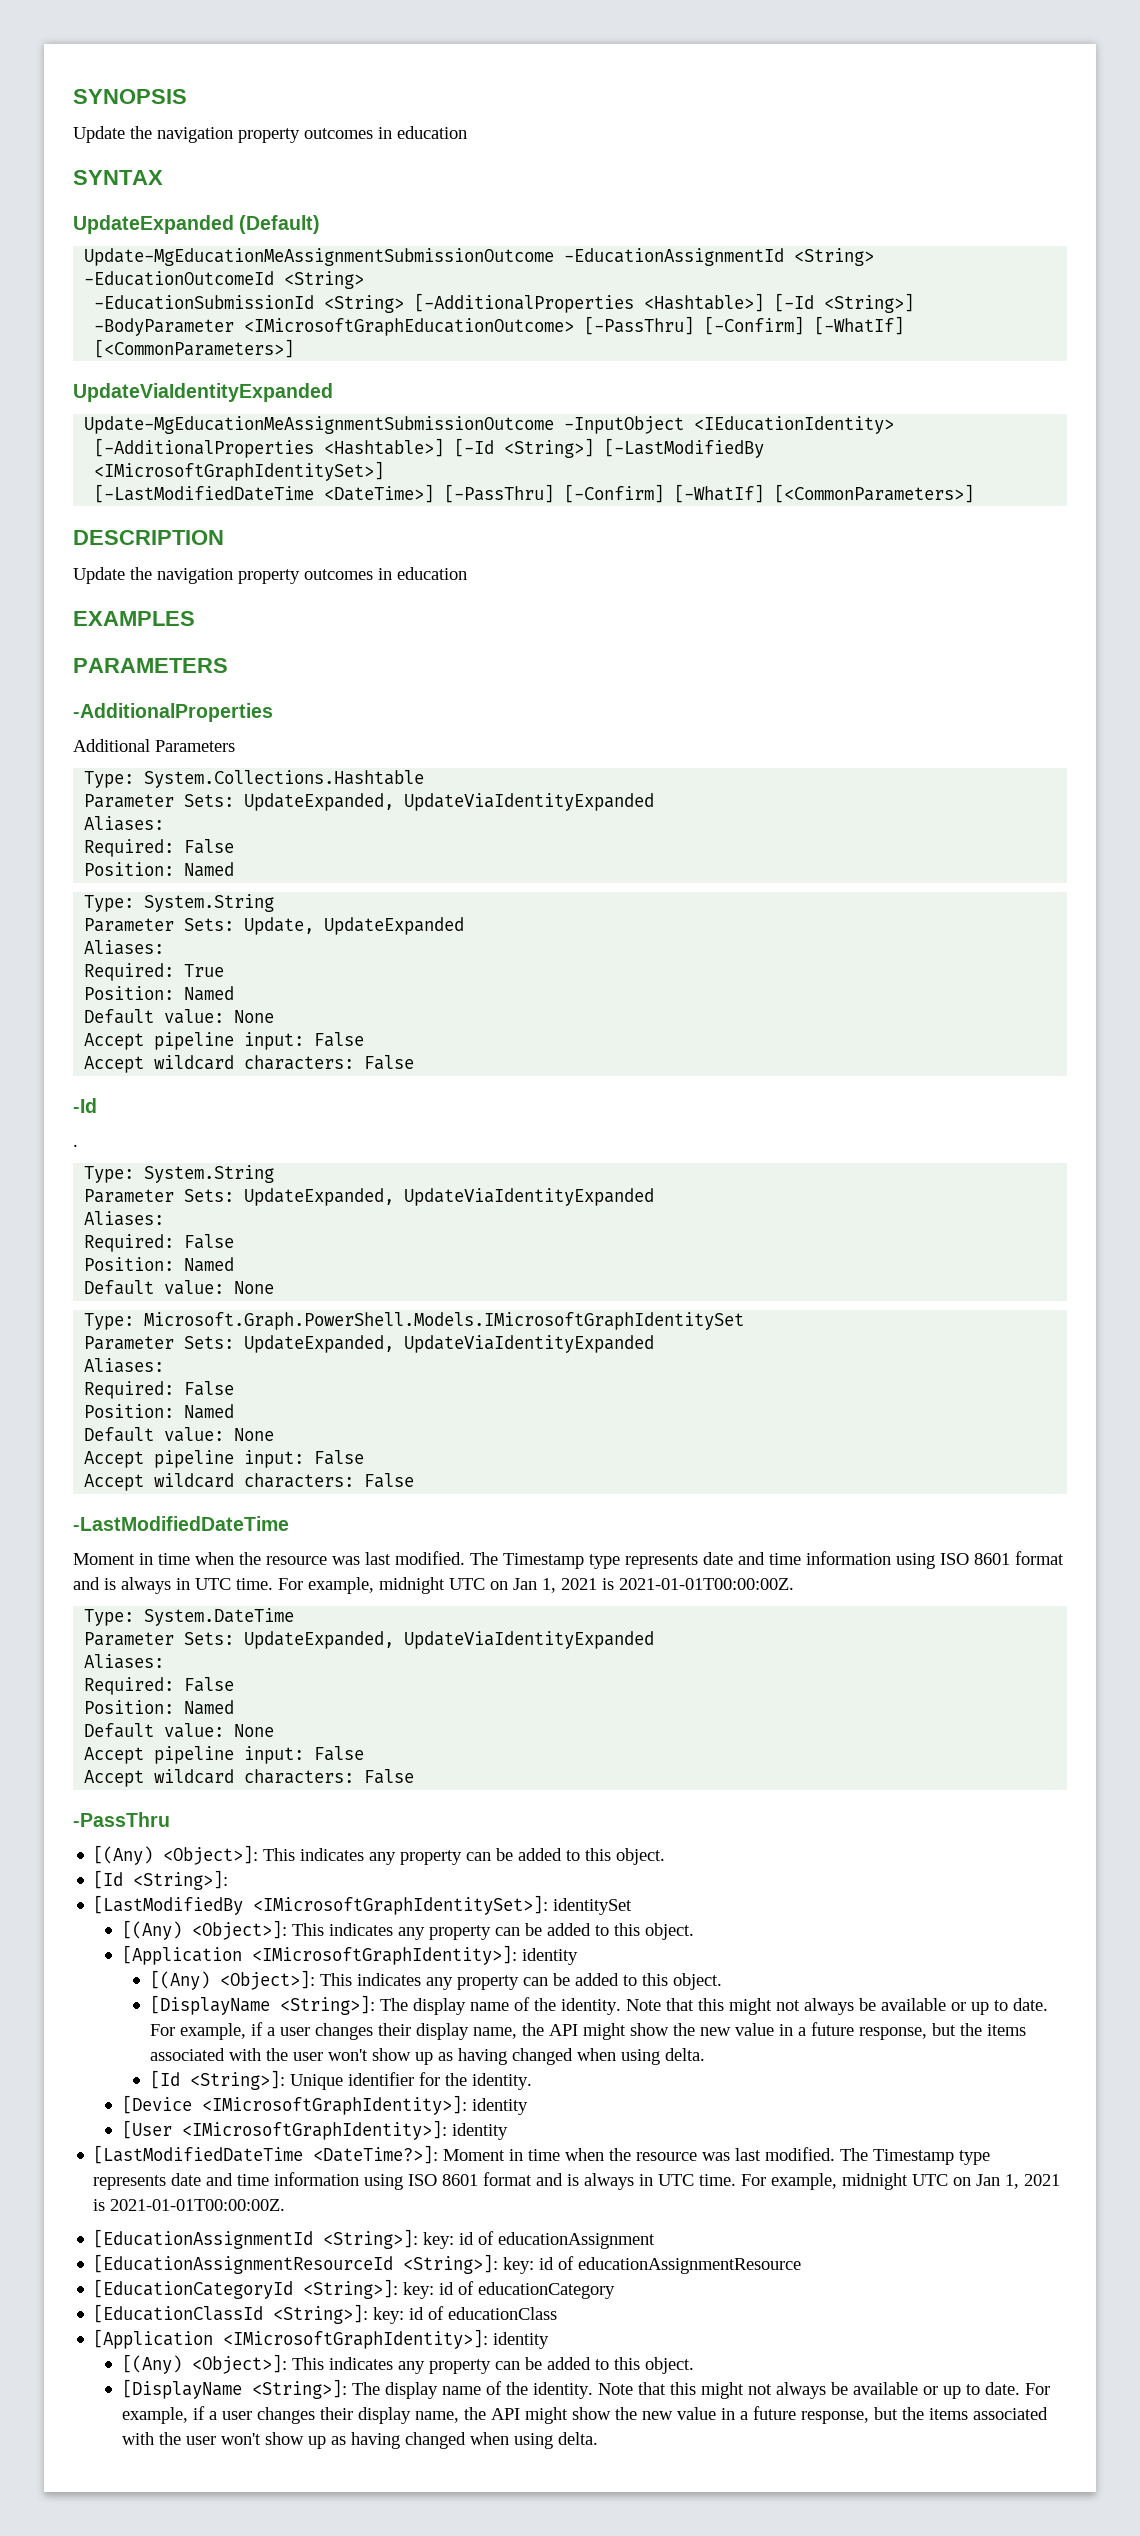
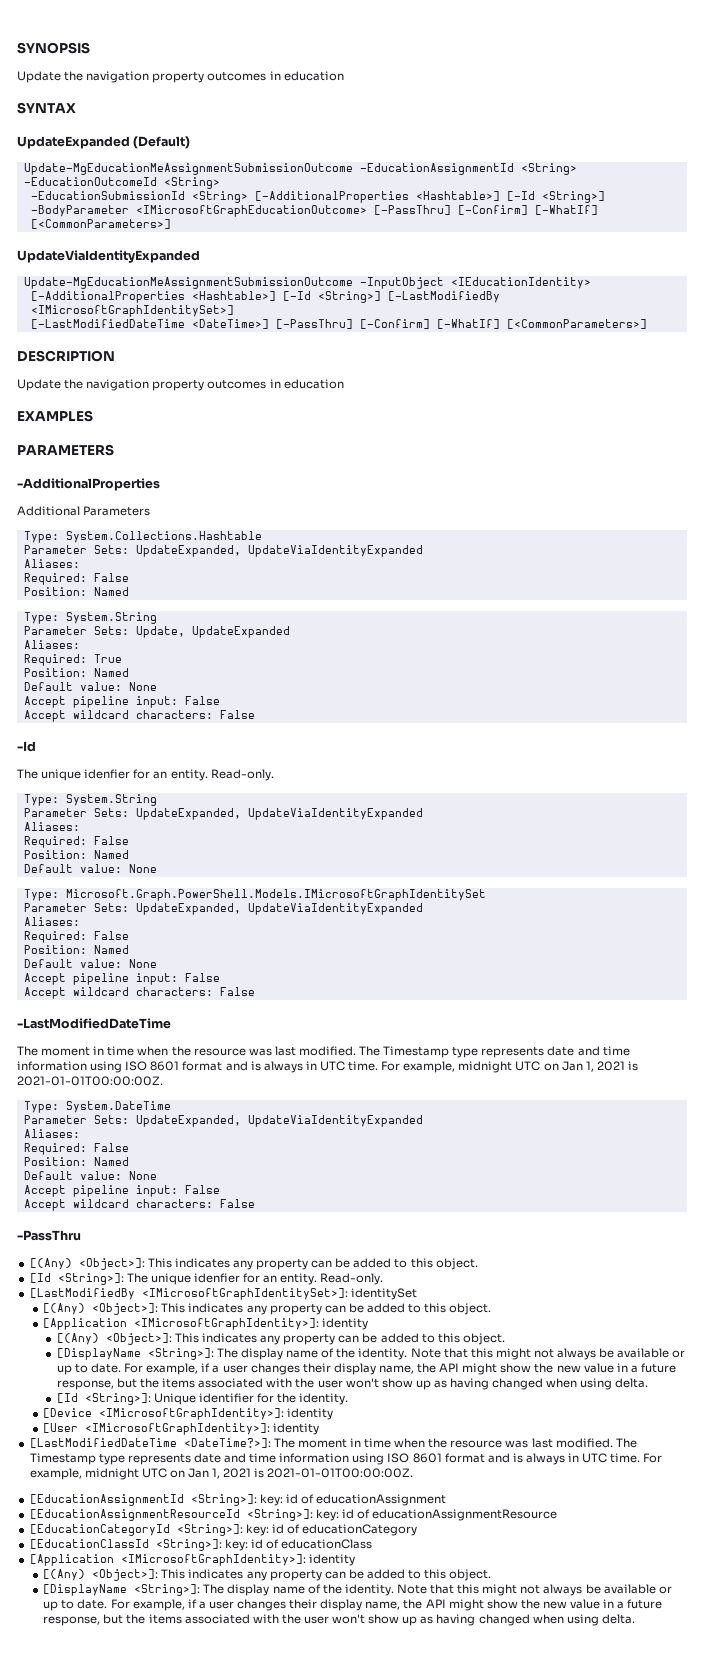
[73,1144,78,1147] . -> [17,769,274,781] The unique idenfier for an entity. Read-only.
[73,1553,135,1565] Moment -> [17,1046,91,1056] The moment
(229, 1880) none -> [126,1273,384,1285] The unique idenfier for an entity. Read-only.
[443,2149,506,2161] Moment -> [273,1438,347,1448] The moment

